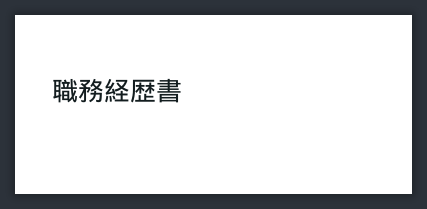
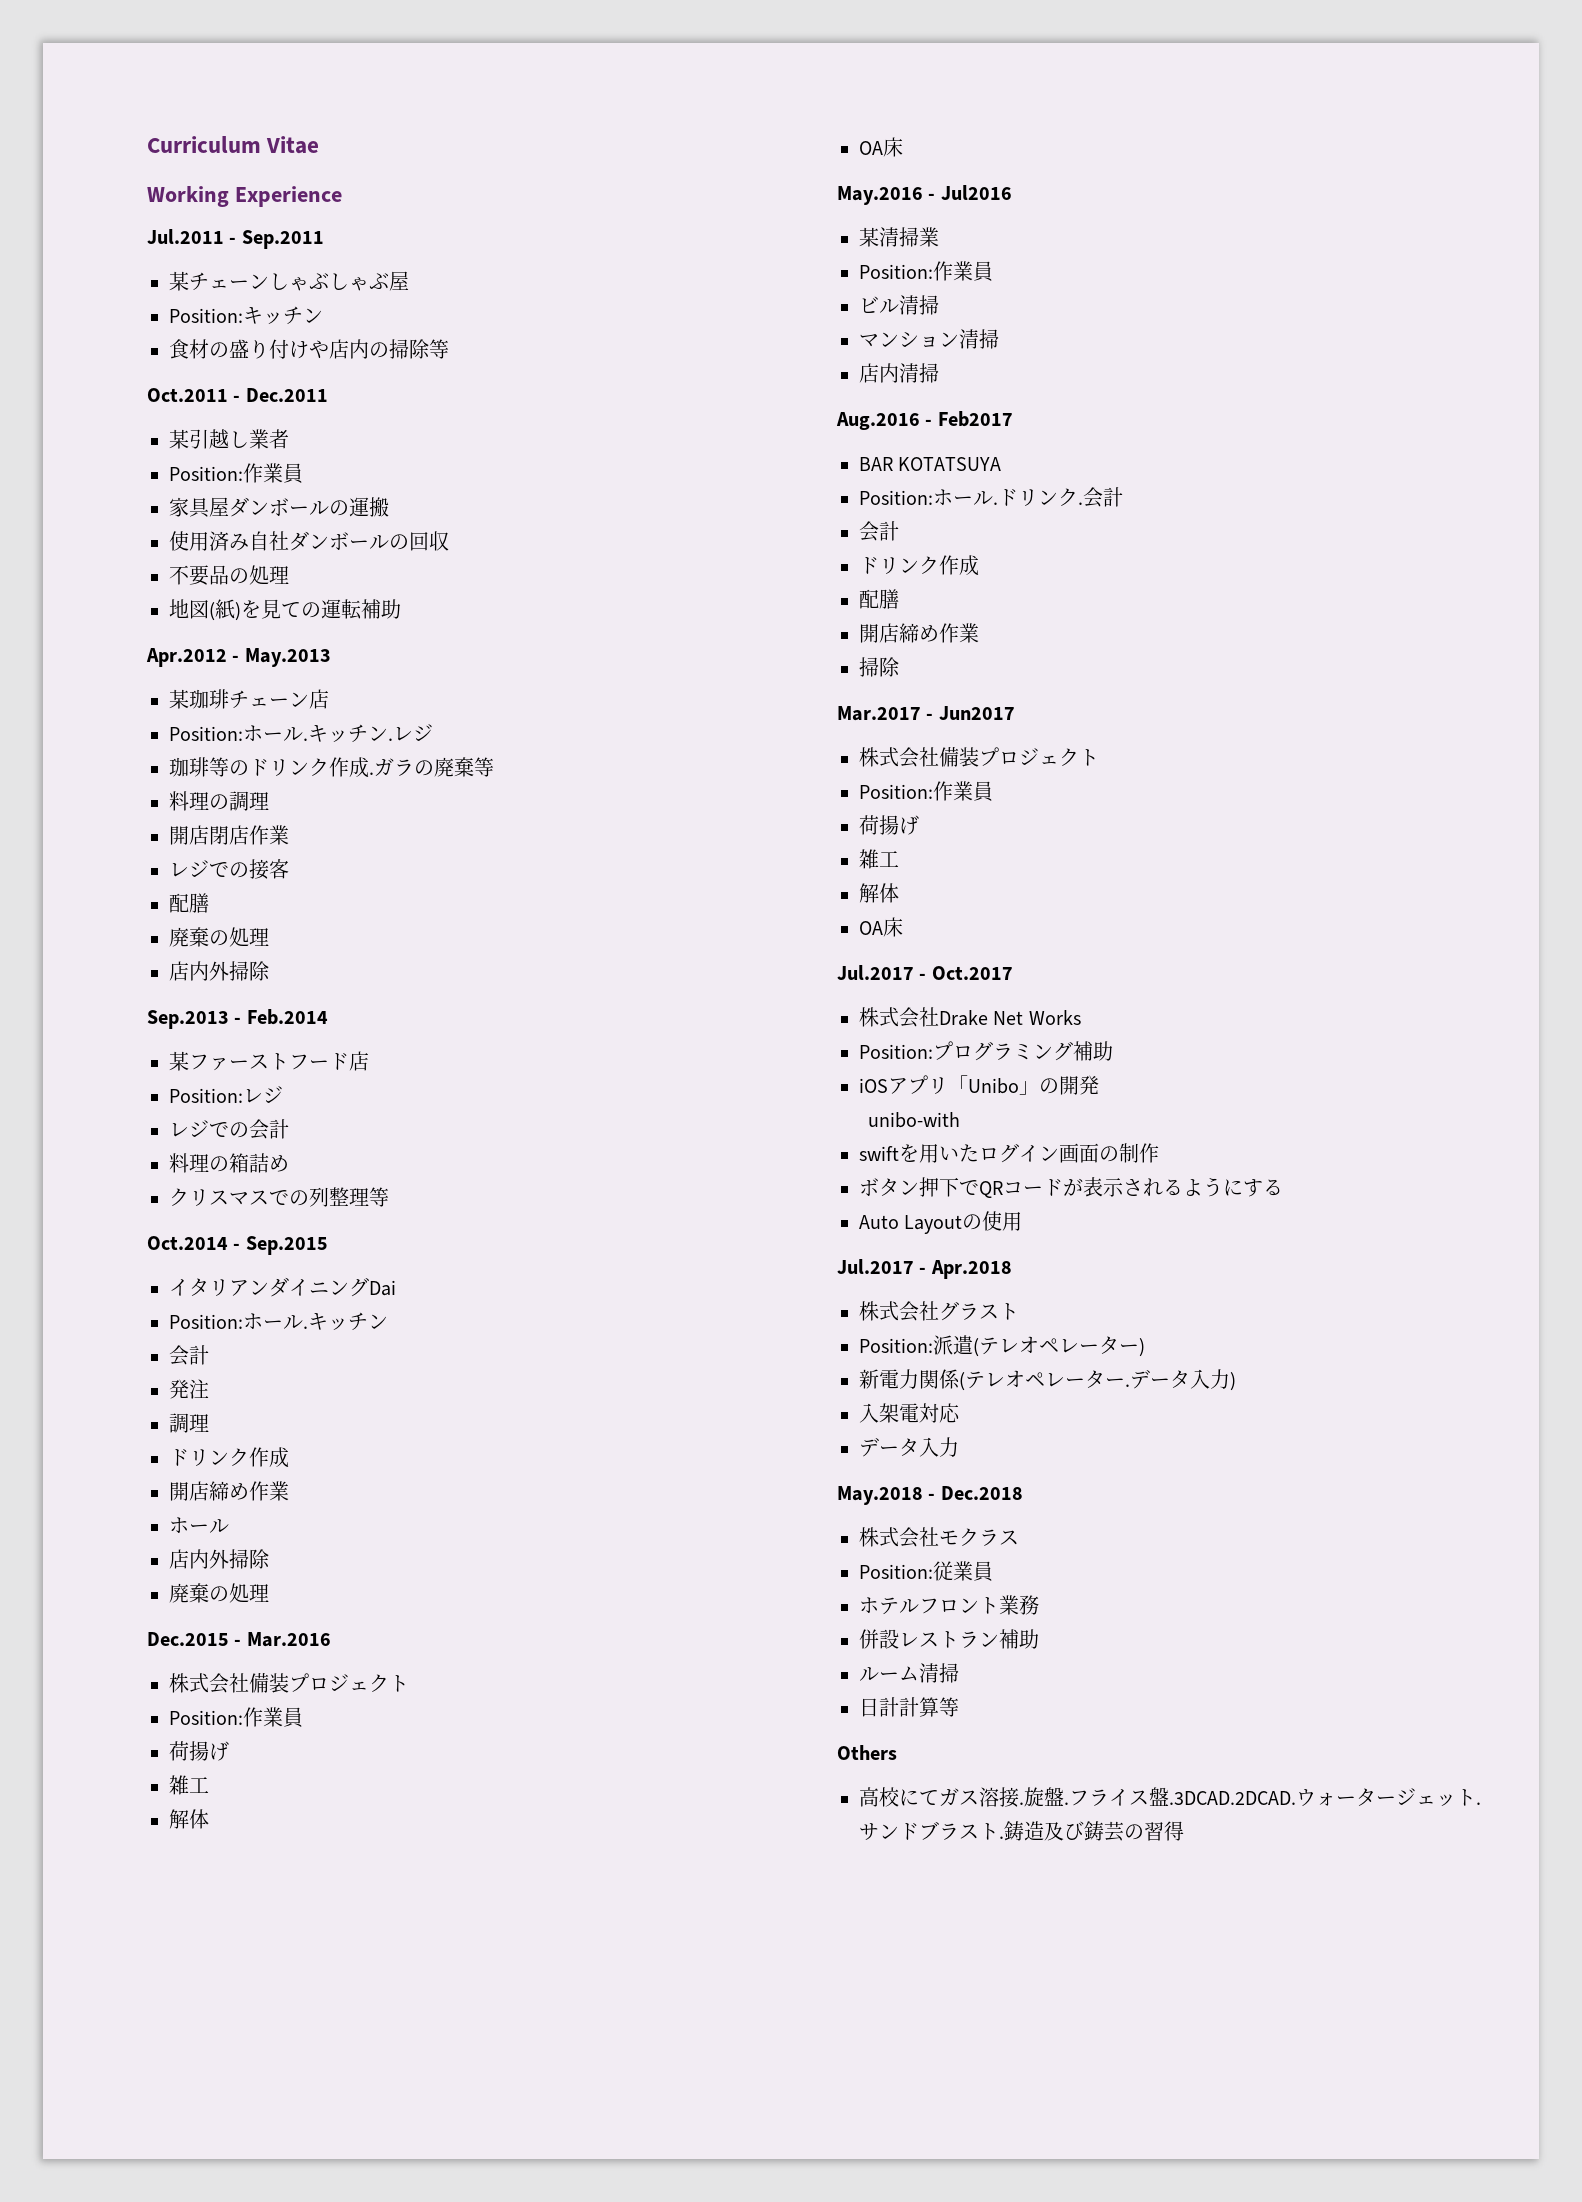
[52,78,182,103] 職務経歴書 -> [147,136,320,154] [147,186,342,207] [147,229,324,249] [169,271,409,291] [169,306,323,325] [169,339,449,359] [147,388,328,402] [169,429,289,449] [169,463,303,483] [169,497,389,518] [169,531,449,551] [169,565,289,586] [169,599,401,621] [146,648,331,667] [169,689,329,709] [169,724,433,743] [169,757,494,778] [169,791,269,811] [169,825,289,845] [169,859,289,880] [169,893,209,913] [169,927,269,947] [169,961,270,981] [147,1009,328,1029] [169,1051,369,1071] [169,1086,283,1103] [169,1119,289,1140] [169,1153,289,1173] [169,1187,389,1207] [147,1236,328,1255] [169,1277,396,1297] [169,1312,388,1331] [169,1345,209,1366] [169,1379,209,1399] [169,1413,209,1433] [169,1447,289,1468] [169,1481,289,1501] [169,1517,229,1534] [169,1549,270,1569] [169,1583,269,1603] [147,1632,331,1647] [169,1673,409,1694] [169,1707,303,1727] [169,1741,229,1761] [169,1775,209,1795] [169,1809,209,1829] [859,137,903,157] [837,185,1012,205] [859,227,939,247] [859,261,993,281] [859,295,939,315] [859,329,999,349] [859,363,939,383] [836,411,1013,430] [859,457,1002,471] [859,487,1123,508] [859,521,899,542] [859,555,979,576] [859,589,899,609] [859,623,979,643] [859,657,900,677] [837,706,1015,721] [859,747,1099,768] [859,781,993,801] [859,815,919,835] [859,849,899,869] [859,883,899,903] [859,917,903,937] [837,965,1013,980] [859,1007,1081,1028] [859,1041,1113,1061] [859,1075,1099,1095] [867,1112,960,1128] [859,1143,1159,1163] [859,1177,1283,1198] [859,1211,1023,1234] [837,1259,1012,1279] [859,1301,1019,1322] [859,1335,1145,1357] [859,1369,1236,1391] [859,1403,960,1423] [859,1437,959,1457] [837,1486,1023,1505] [859,1527,1019,1548] [859,1561,993,1581] [859,1595,1039,1615] [859,1629,1039,1649] [859,1663,959,1683] [859,1697,959,1717] [837,1745,897,1760] [859,1787,1481,1808] [859,1821,1184,1842] Curriculum Vitae // Working Experience // Jul.2011 - Sep.2011 // 某チェーンしゃぶしゃぶ屋 // Position:キッチン // 食材の盛り付けや店内の掃除等 // Oct.2011 - Dec.2011 // 某引越し業者 // Position:作業員 // 家具屋ダンボールの運搬 // 使用済み自社ダンボールの回収 // 不要品の処理 // 地図(紙)を見ての運転補助 // Apr.2012 - May.2013 // 某珈琲チェーン店 // Position:ホール.キッチン.レジ // 珈琲等のドリンク作成.ガラの廃棄等 // 料理の調理 // 開店閉店作業 // レジでの接客 // 配膳 // 廃棄の処理 // 店内外掃除 // Sep.2013 - Feb.2014 // 某ファーストフード店 // Position:レジ // レジでの会計 // 料理の箱詰め // クリスマスでの列整理等 // Oct.2014 - Sep.2015 // イタリアンダイニングDai // Position:ホール.キッチン // 会計 // 発注 // 調理 // ドリンク作成 // 開店締め作業 // ホール // 店内外掃除 // 廃棄の処理 // Dec.2015 - Mar.2016 // 株式会社備装プロジェクト // Position:作業員 // 荷揚げ // 雑工 // 解体 // OA床 // May.2016 - Jul2016 // 某清掃業 // Position:作業員 // ビル清掃 // マンション清掃 // 店内清掃 // Aug.2016 - Feb2017 // BAR KOTATSUYA // Position:ホール.ドリンク.会計 // 会計 // ドリンク作成 // 配膳 // 開店締め作業 // 掃除 // Mar.2017 - Jun2017 // 株式会社備装プロジェクト // Position:作業員 // 荷揚げ // 雑工 // 解体 // OA床 // Jul.2017 - Oct.2017 // 株式会社Drake Net Works // Position:プログラミング補助 // iOSアプリ「Unibo」の開発 // unibo-with // swiftを用いたログイン画面の制作 // ボタン押下でQRコードが表示されるようにする // Auto Layoutの使用 // Jul.2017 - Apr.2018 // 株式会社グラスト // Position:派遣(テレオペレーター) // 新電力関係(テレオペレーター.データ入力) // 入架電対応 // データ入力 // May.2018 - Dec.2018 // 株式会社モクラス // Position:従業員 // ホテルフロント業務 // 併設レストラン補助 // ルーム清掃 // 日計計算等 // Others // 高校にてガス溶接.旋盤.フライス盤.3DCAD.2DCAD.ウォータージェット.サンドブラスト.鋳造及び鋳芸の習得

